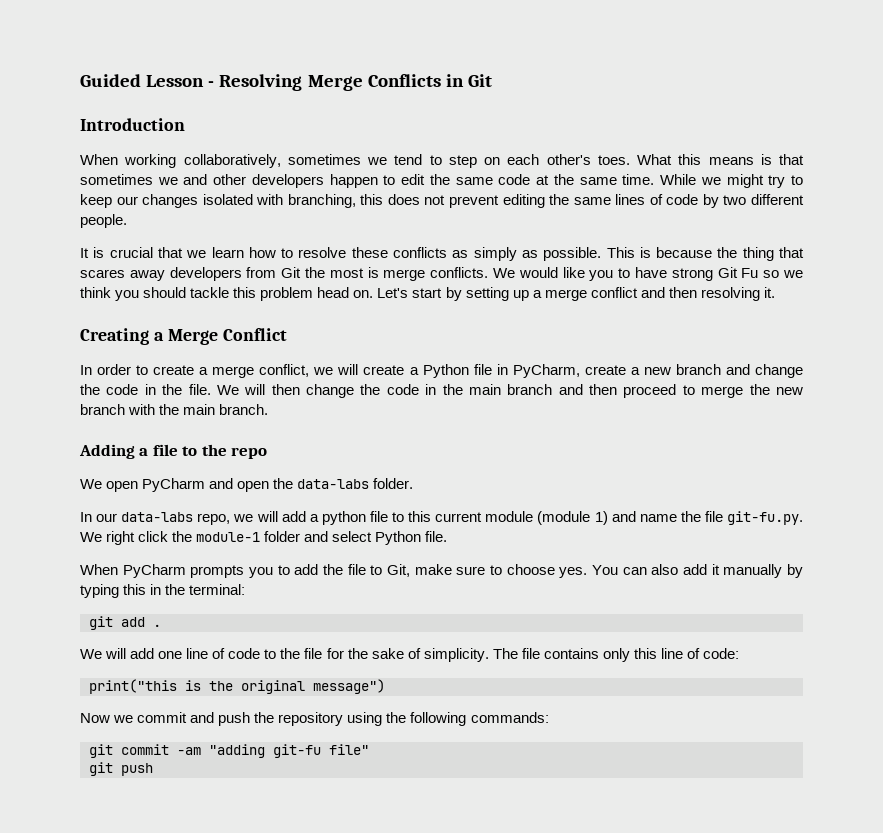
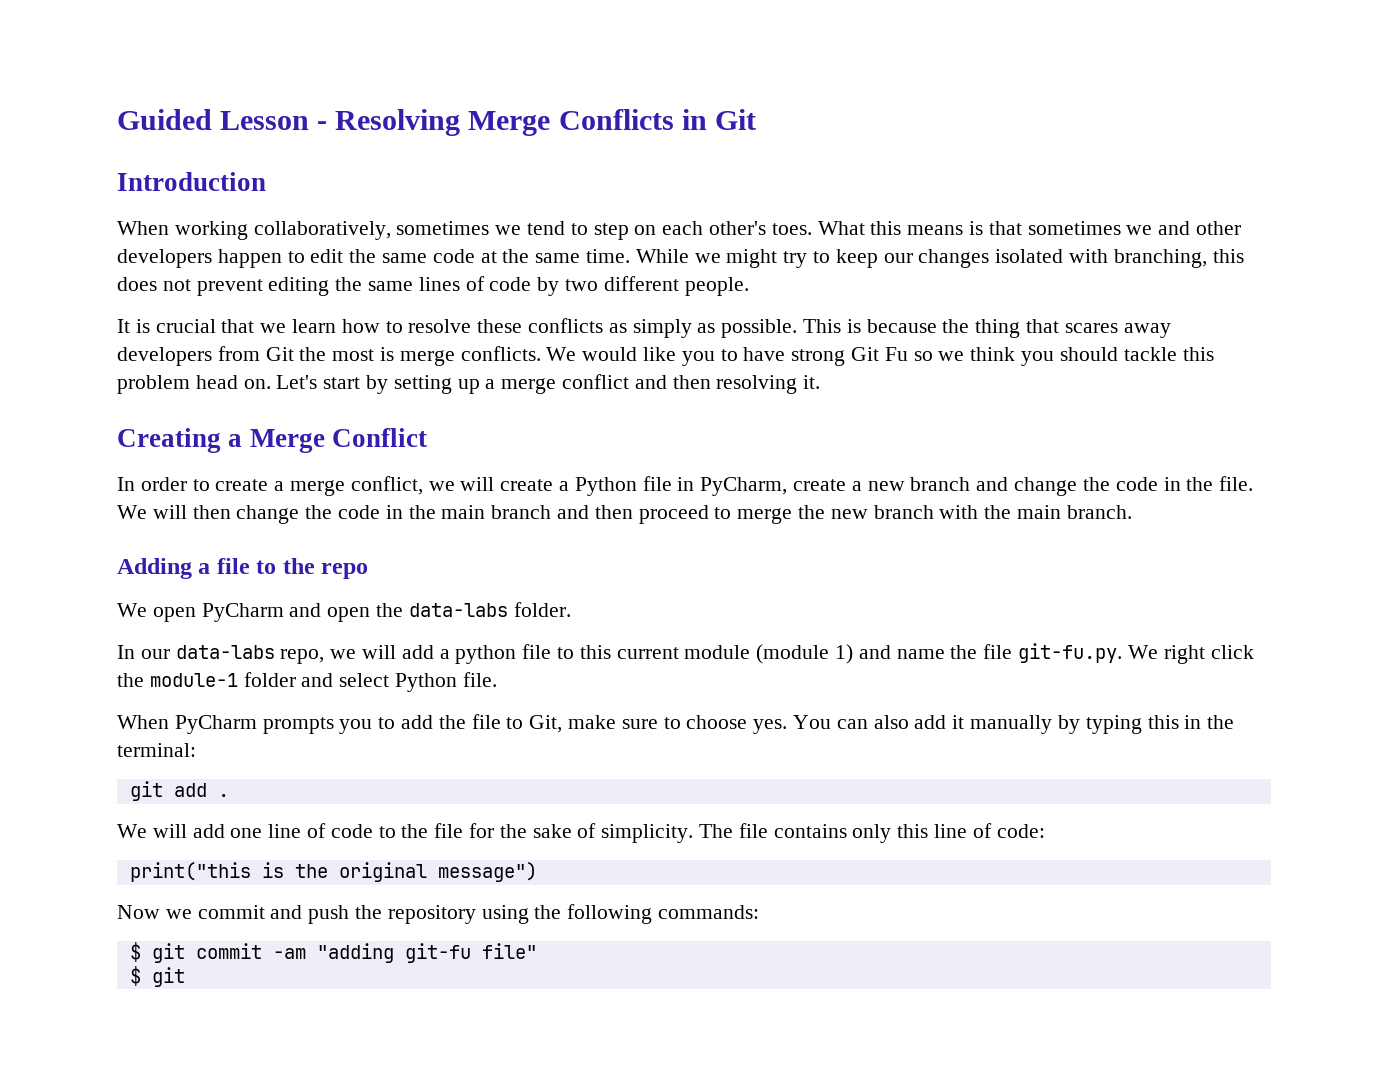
(549, 717) none -> [129,942,141,962] $
[89,762,153,776] git push -> [129,966,185,987] $ git

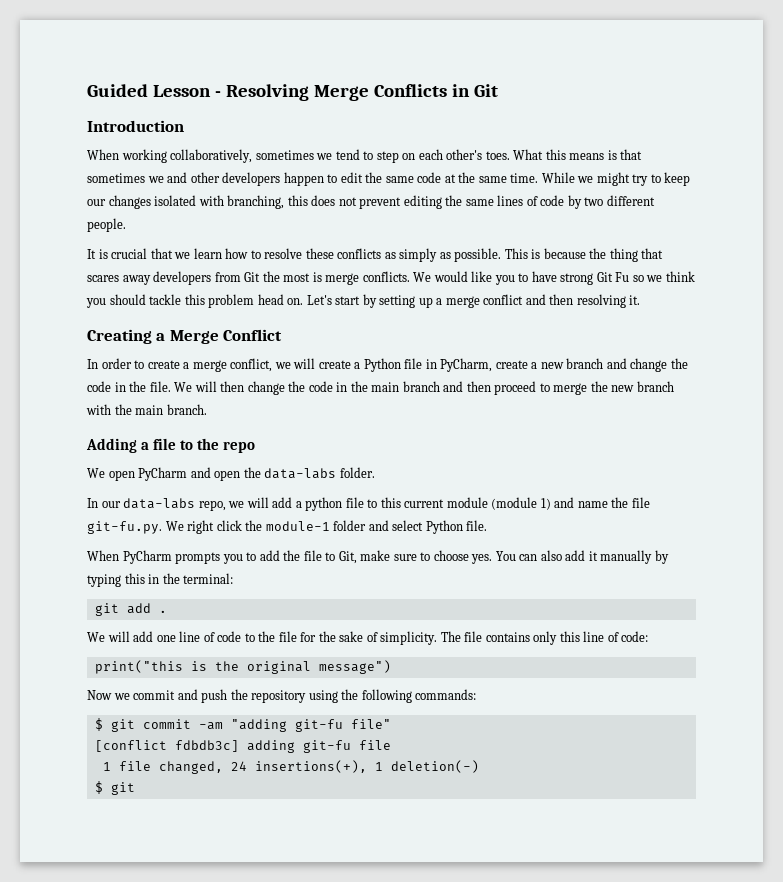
(537, 951) none -> [94,740,391,753] [102,760,479,774] // [conflict fdbdb3c] adding git-fu file // 1 file changed, 24 insertions(+), 1 deletion(-)

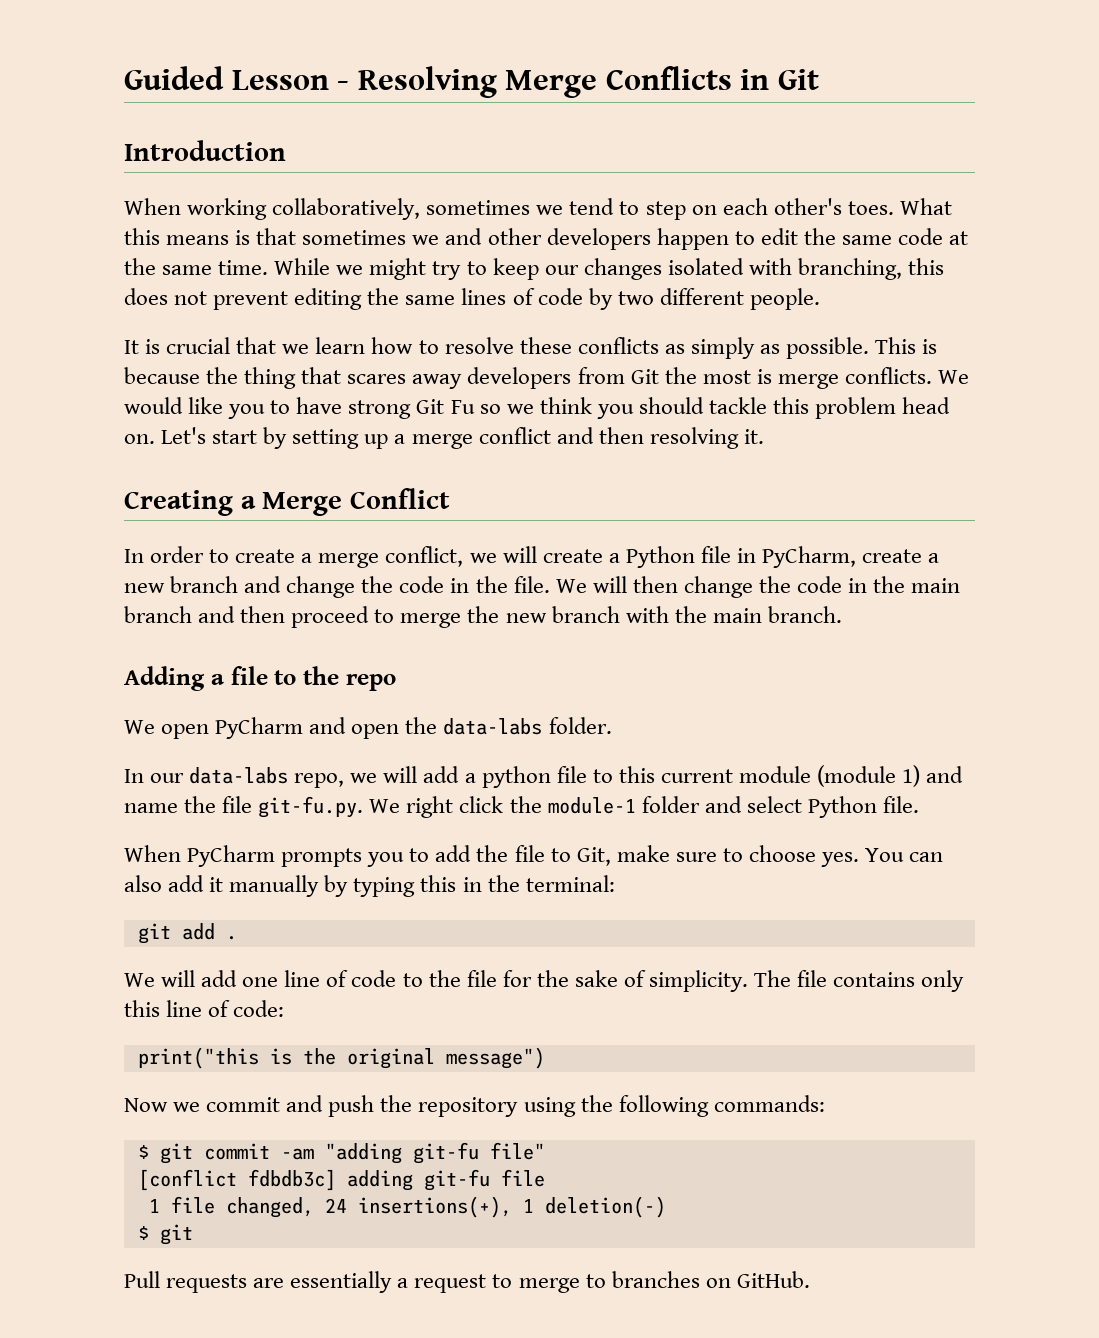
(135, 788) none -> [124,1271,810,1293] // Pull requests are essentially a request to merge to branches on GitHub.

